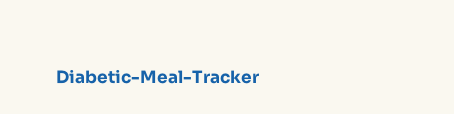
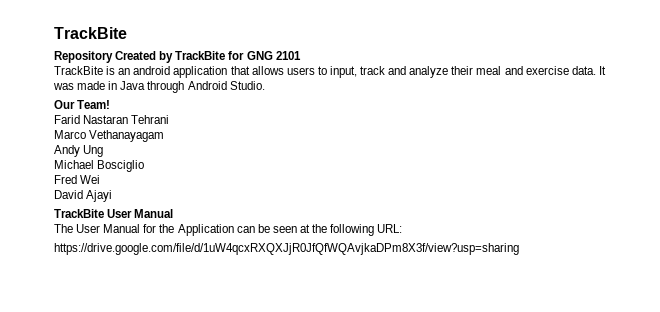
[56,69,259,84] Diabetic-Meal-Tracker -> [54,27,127,39] [54,51,301,63] [54,66,606,78] [53,81,265,93] [54,100,111,109] [54,115,170,124] [54,130,165,142] [54,145,104,157] [54,160,145,172] [54,175,101,184] [54,190,113,202] [54,209,174,218] [54,224,403,236] [54,243,519,255] TrackBite // Repository Created by TrackBite for GNG 2101 // TrackBite is an android application that allows users to input, track and analyze their meal and exercise data. It was made in Java through Android Studio. // Our Team! // Farid Nastaran Tehrani // Marco Vethanayagam // Andy Ung // Michael Bosciglio // Fred Wei // David Ajayi // TrackBite User Manual // The User Manual for the Application can be seen at the following URL: // https://drive.google.com/file/d/1uW4qcxRXQXJjR0JfQfWQAvjkaDPm8X3f/view?usp=sharing

